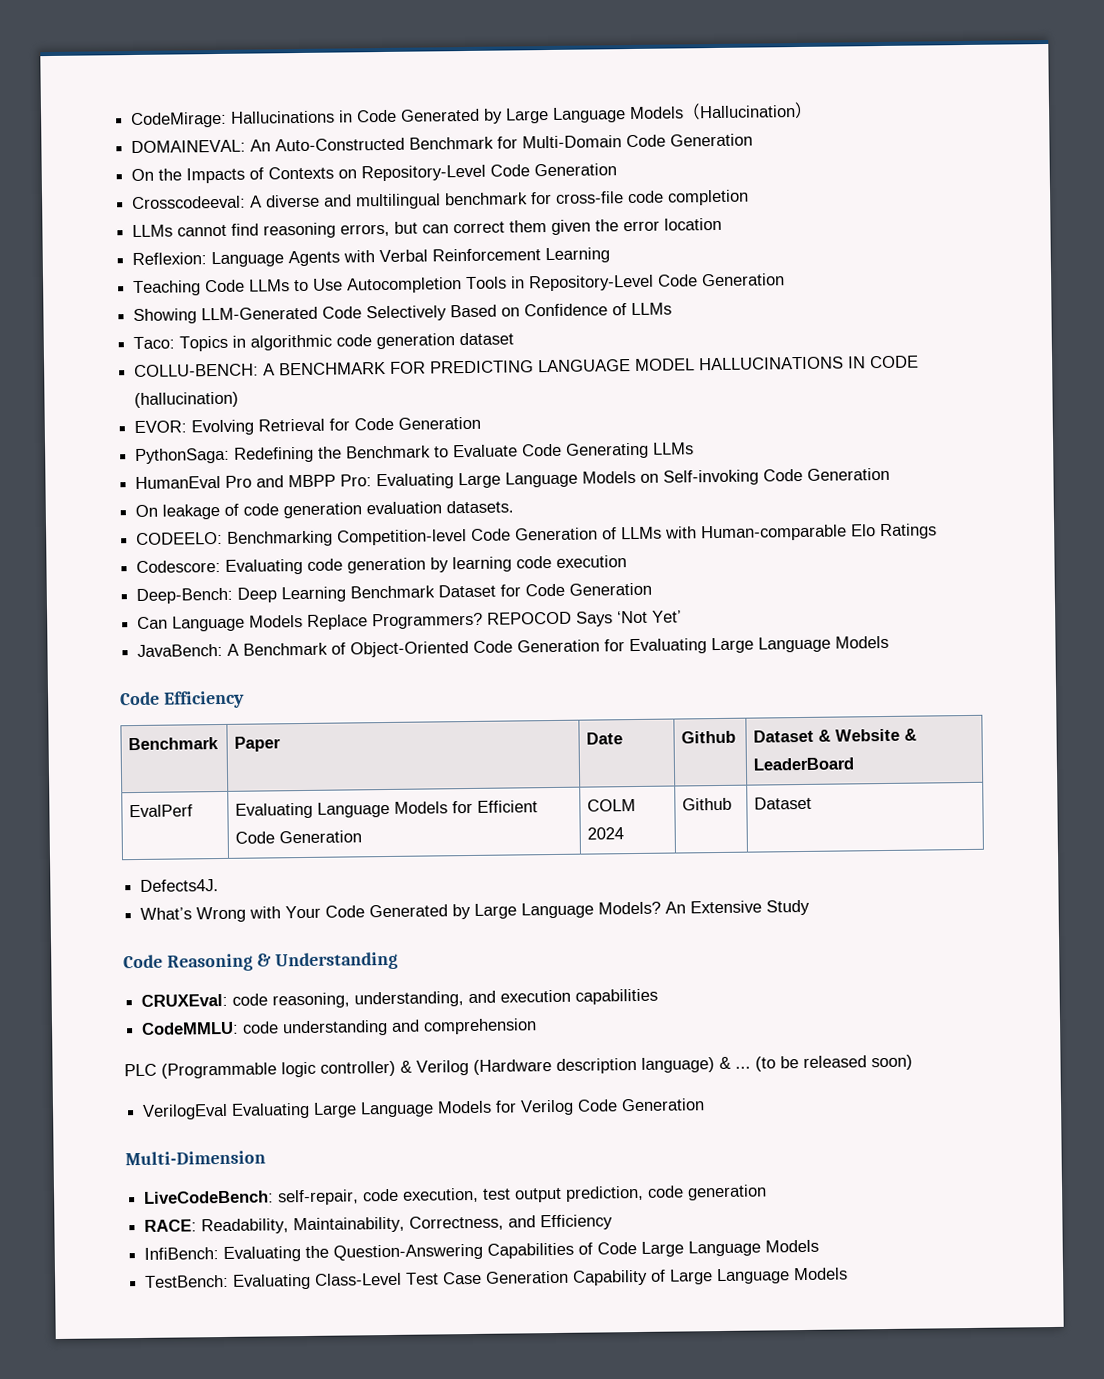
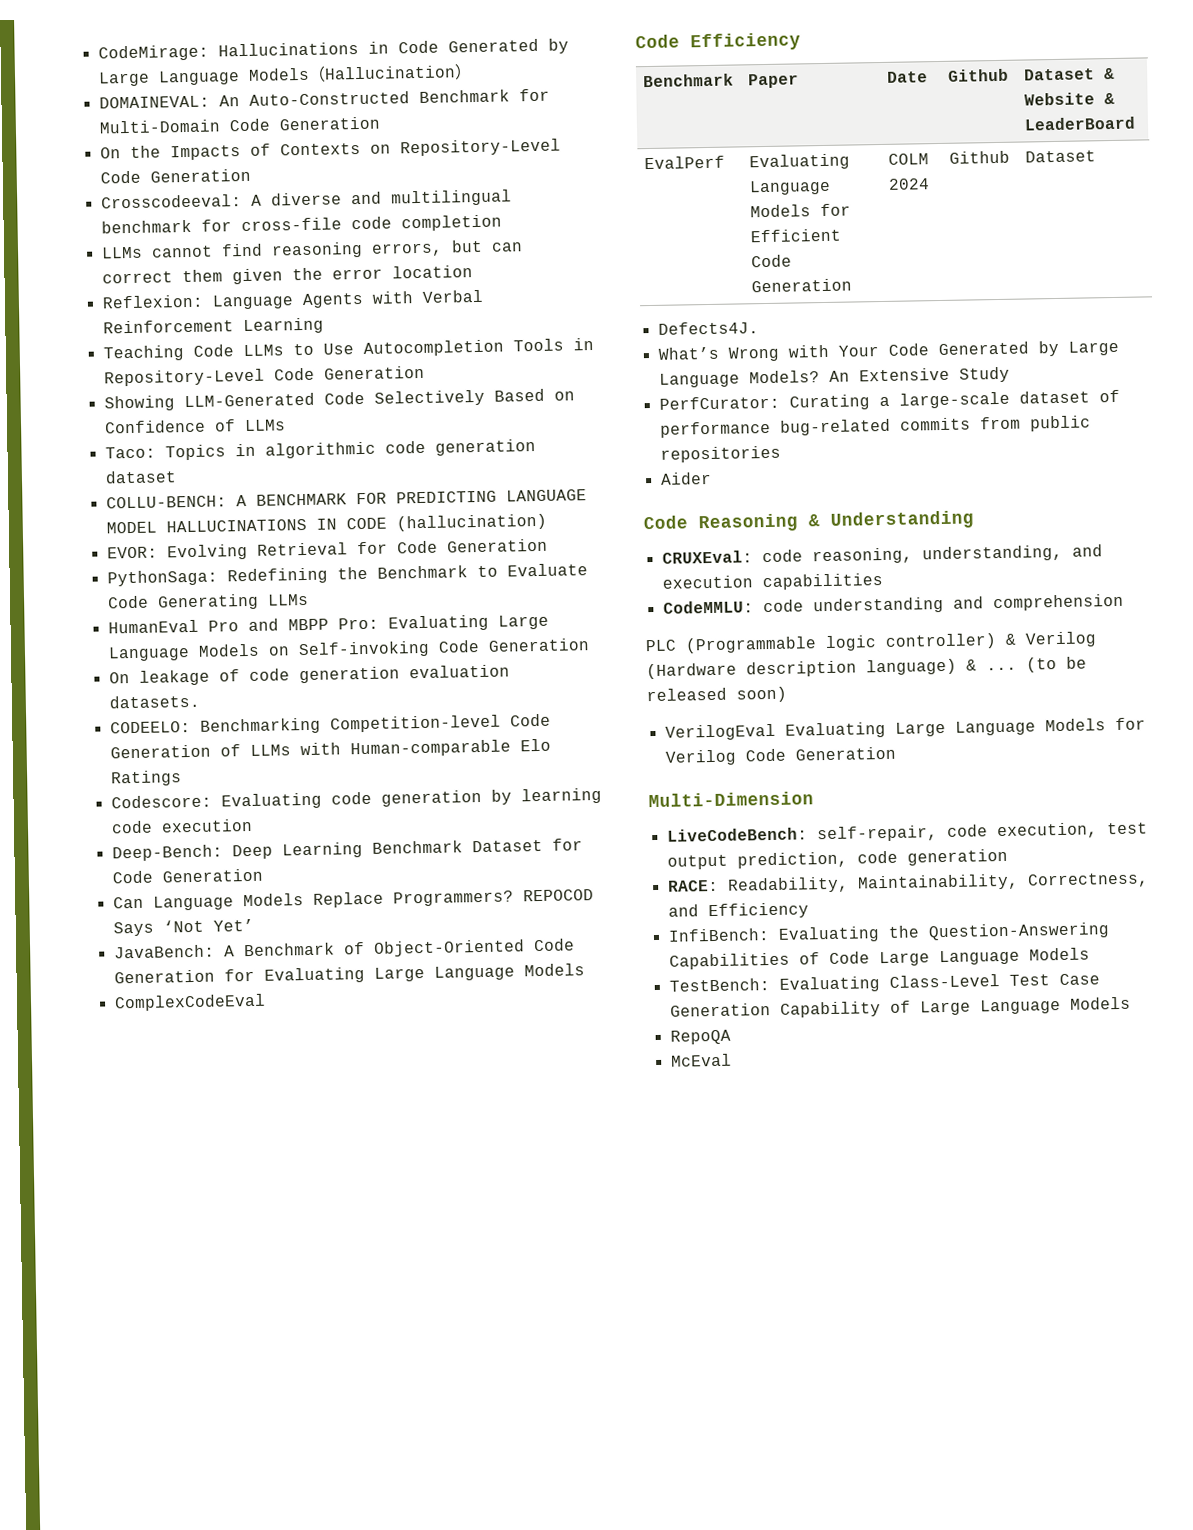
(890, 642) none -> [113,993,266,1012] // ComplexCodeEval
(811, 907) none -> [658,389,1120,411] [659,415,1091,438] [659,445,781,463] [659,471,712,485] // PerfCurator: Curating a large-scale dataset of performance bug-related commits from public repositories // Aider
(849, 1274) none -> [669,1029,731,1045] [670,1053,732,1067] // RepoQA // McEval

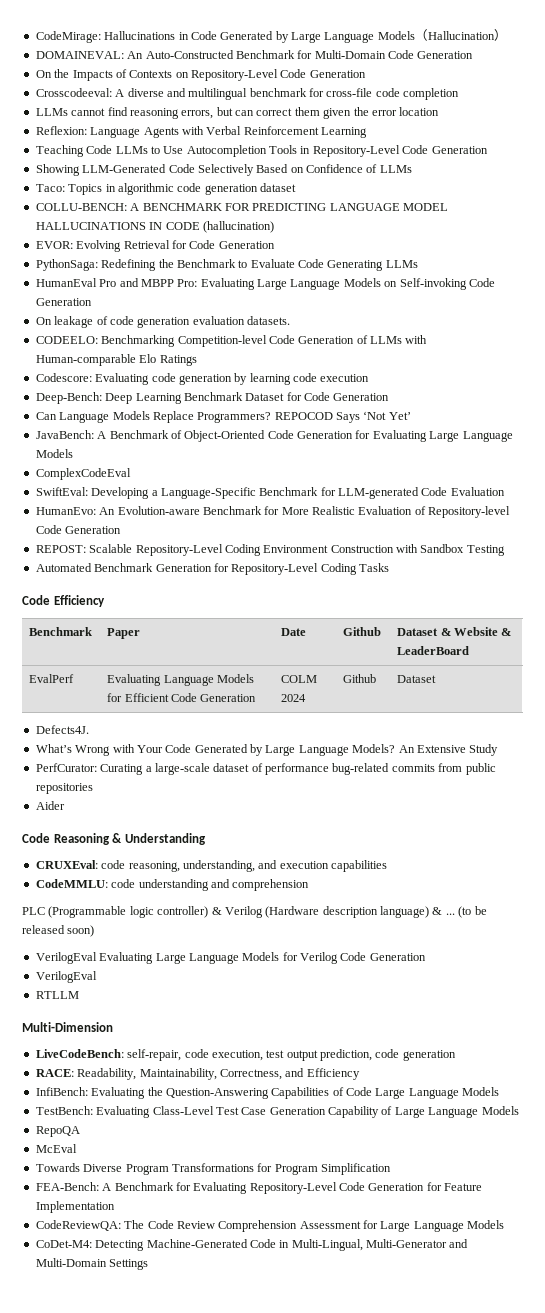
(266, 1002) none -> [35,487,505,499] [35,506,511,518] [35,525,122,534] [35,544,505,556] [35,563,389,575] // SwiftEval: Developing a Language-Specific Benchmark for LLM-generated Code Evaluation // HumanEvo: An Evolution-aware Benchmark for More Realistic Evaluation of Repository-level Code Generation // REPOST: Scalable Repository-Level Coding Environment Construction with Sandbox Testing // Automated Benchmark Generation for Repository-Level Coding Tasks
(896, 753) none -> [35,971,97,983] [35,991,79,999] // VerilogEval // RTLLM
(732, 1060) none -> [35,1163,391,1175] [35,1182,483,1194] [35,1201,115,1213] [35,1220,505,1232] [35,1239,469,1251] [35,1258,149,1270] // Towards Diverse Program Transformations for Program Simplification // FEA-Bench: A Benchmark for Evaluating Repository-Level Code Generation for Feature Implementation // CodeReviewQA: The Code Review Comprehension Assessment for Large Language Models // CoDet-M4: Detecting Machine-Generated Code in Multi-Lingual, Multi-Generator and Multi-Domain Settings

